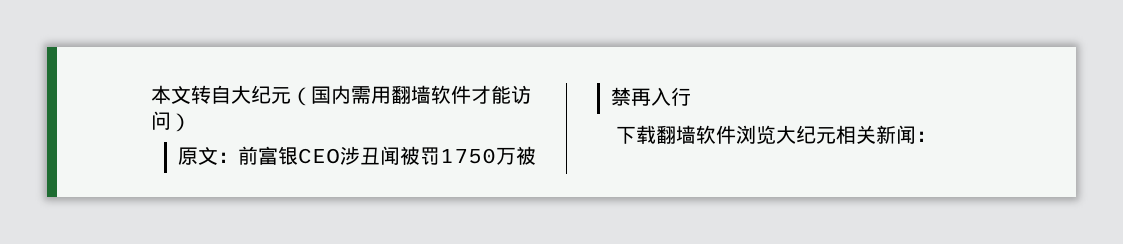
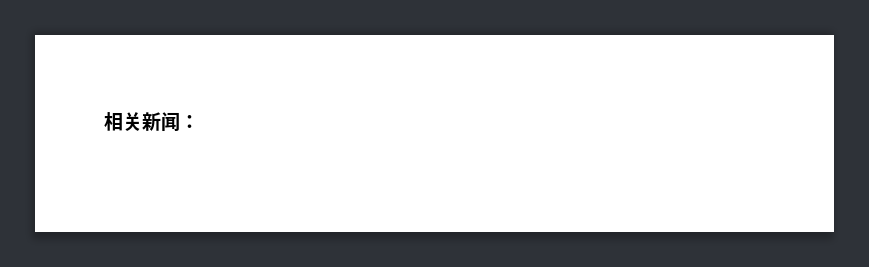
[151,85,531,106] [151,111,191,132] [177,146,536,165] [610,87,691,106] [616,125,837,144] 本文转自大纪元（国内需用翻墙软件才能访问） // 原文：前富银CEO涉丑闻被罚1750万被禁再入行 // 下载翻墙软件浏览大纪元 -> (104, 121) none

